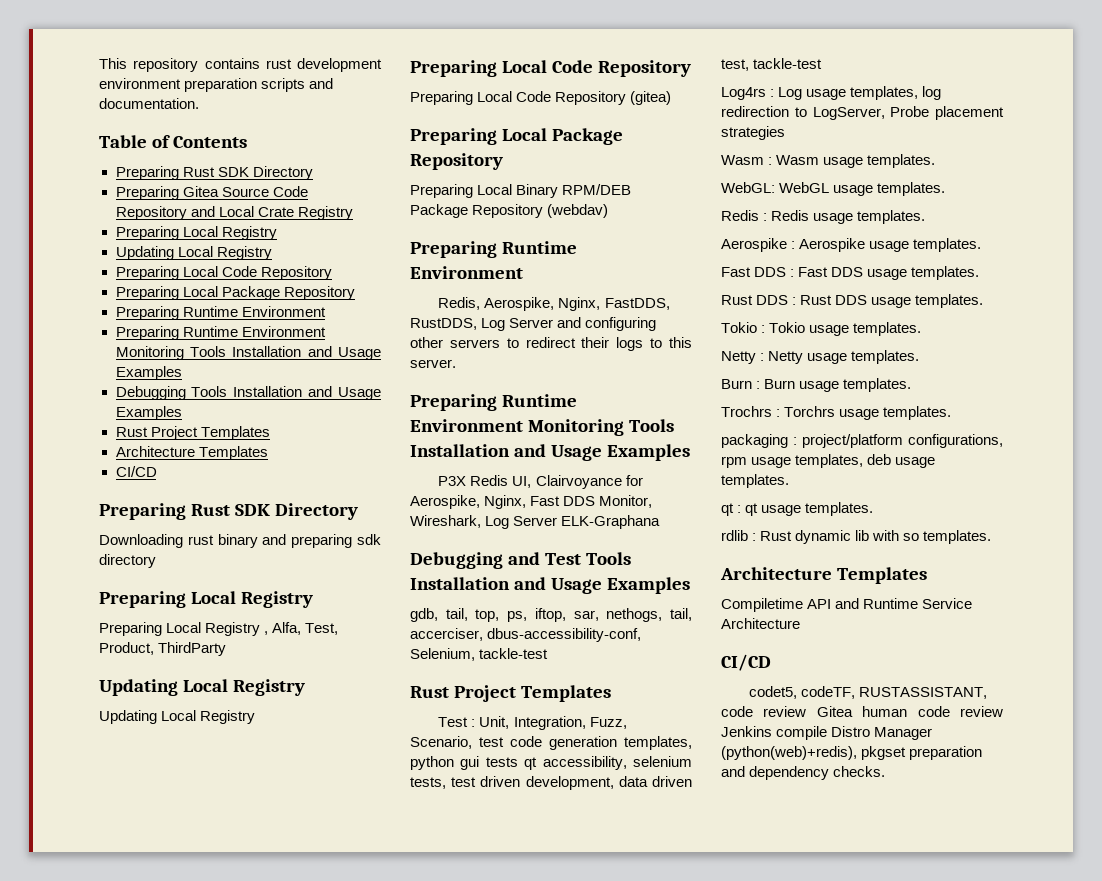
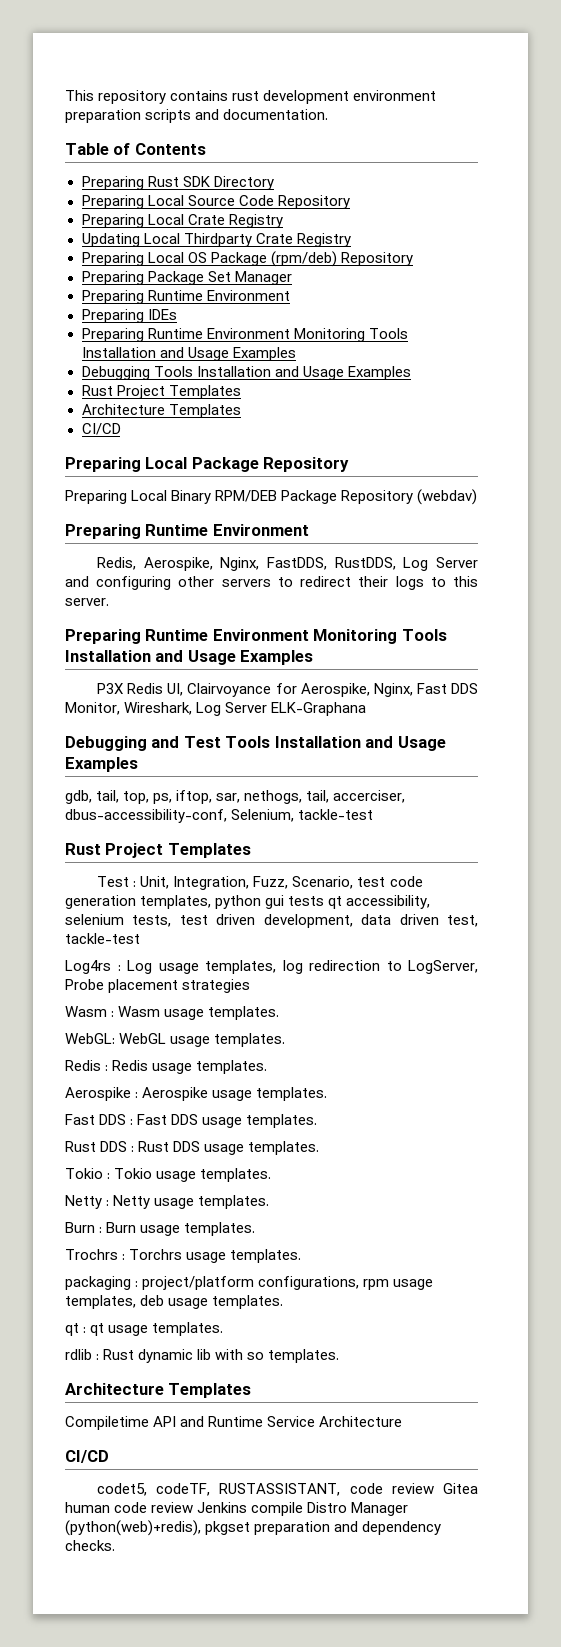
[182,186,219,197] Gitea -> [147,195,184,206] Local
[190,206,215,217] and -> [81,214,144,228] // Preparing
[115,226,277,240] [115,246,272,260] [115,266,332,280] [115,286,355,300] [115,306,326,320] Preparing Local Registry // Updating Local Registry // Preparing Local Code Repository // Preparing Local Package Repository // Preparing Runtime Environment -> [81,233,351,247] [81,251,413,267] [81,271,292,285] [81,290,290,304] [81,309,177,323] Updating Local Thirdparty Crate Registry // Preparing Local OS Package (rpm/deb) Repository // Preparing Package Set Manager // Preparing Runtime Environment // Preparing IDEs
[99,503,359,520] [99,534,381,548] [99,554,156,568] [99,591,314,608] [99,622,339,636] [99,642,227,656] [99,679,306,696] [99,710,256,724] [410,60,692,77] [410,91,672,105] // Preparing Rust SDK Directory // Downloading rust binary and preparing sdk directory // Preparing Local Registry // Preparing Local Registry , Alfa, Test, Product, ThirdParty // Updating Local Registry // Updating Local Registry // Preparing Local Code Repository // Preparing Local Code Repository (gitea) -> (121, 429) none

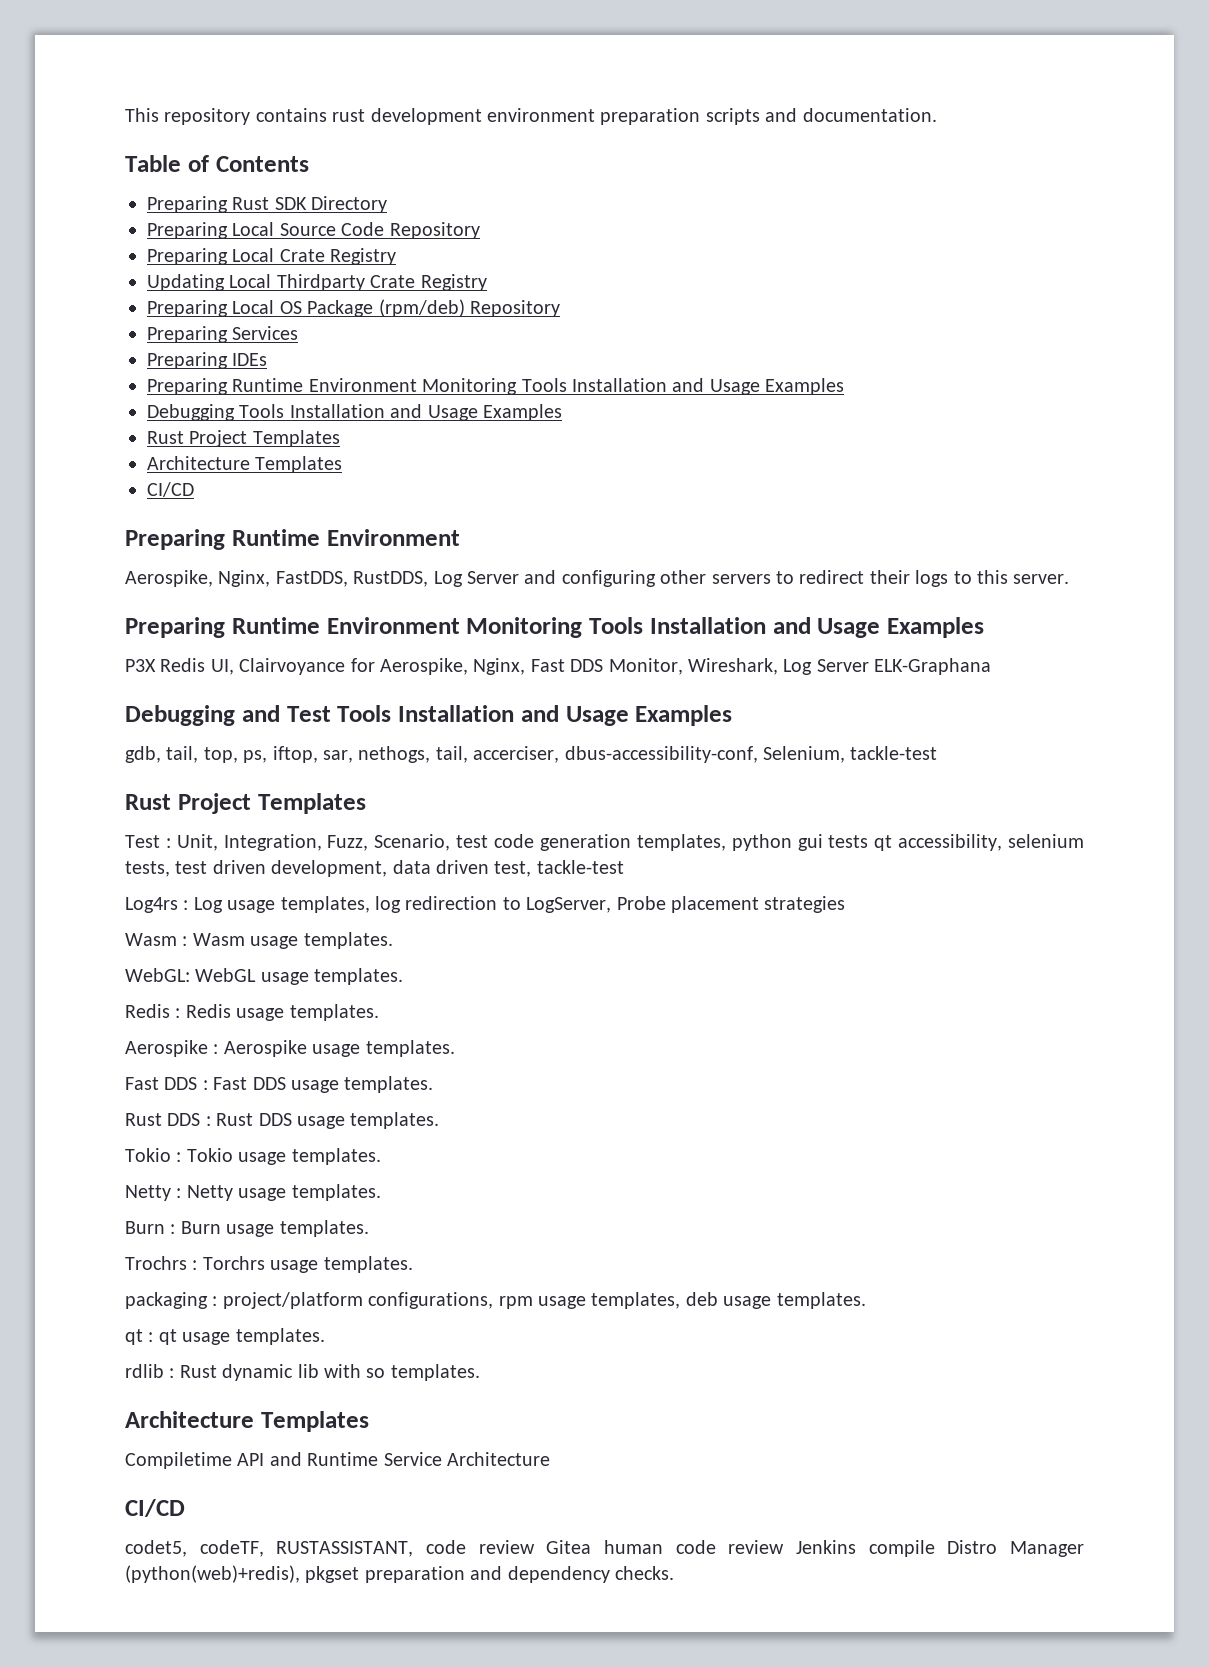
[147,271,292,285] [81,290,290,304] Package Set Manager // Preparing Runtime Environment -> [232,326,299,340] Services
[65,457,350,472] [65,489,478,505] [65,524,309,539] [97,557,137,570] // Preparing Local Package Repository // Preparing Local Binary RPM/DEB Package Repository (webdav) // Preparing Runtime Environment // Redis, -> [125,529,460,550] // Preparing Runtime Environment //

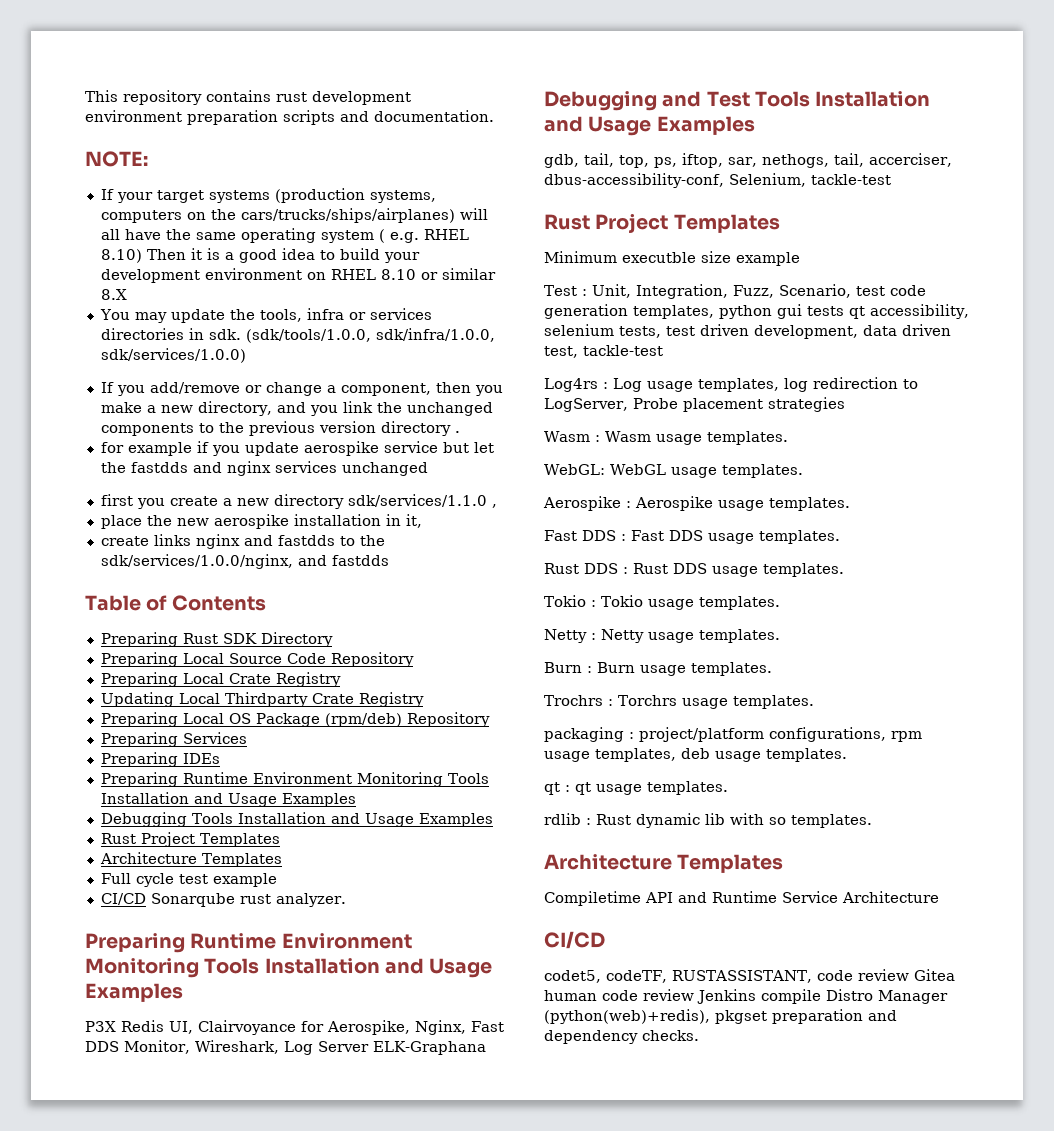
(937, 115) none -> [85,151,148,167] [100,188,436,203] [100,208,488,223] [100,228,469,243] [100,248,420,263] [100,268,496,283] [100,289,127,300] [99,308,432,323] [100,328,495,343] [100,348,246,363] [100,382,503,396] [100,401,493,416] [100,421,460,436] [100,441,494,456] [100,461,428,476] [100,494,497,509] [100,514,422,529] [100,534,385,549] [100,554,389,569] // NOTE: // If your target systems (production systems, computers on the cars/trucks/ships/airplanes) will all have the same operating system ( e.g. RHEL 8.10) Then it is a good idea to build your development environment on RHEL 8.10 or similar 8.X // You may update the tools, infra or services directories in sdk. (sdk/tools/1.0.0, sdk/infra/1.0.0, sdk/services/1.0.0) // If you add/remove or change a component, then you make a new directory, and you link the unchanged components to the previous version directory . // for example if you update aerospike service but let the fastdds and nginx services unchanged // first you create a new directory sdk/services/1.1.0 , // place the new aerospike installation in it, // create links nginx and fastdds to the sdk/services/1.0.0/nginx, and fastdds
[147,482,194,497] [125,529,460,550] [125,570,1070,587] CI/CD // Preparing Runtime Environment // Aerospike, Nginx, FastDDS, RustDDS, Log Server and configuring other servers to redirect their logs to this server. -> [100,873,277,887] [100,893,346,907] Full cycle test example // CI/CD Sonarqube rust analyzer.
(366, 803) none -> [544,251,800,266] // Minimum executble size example
[125,1004,379,1021] // Redis : Redis usage templates. -> (803, 471) none

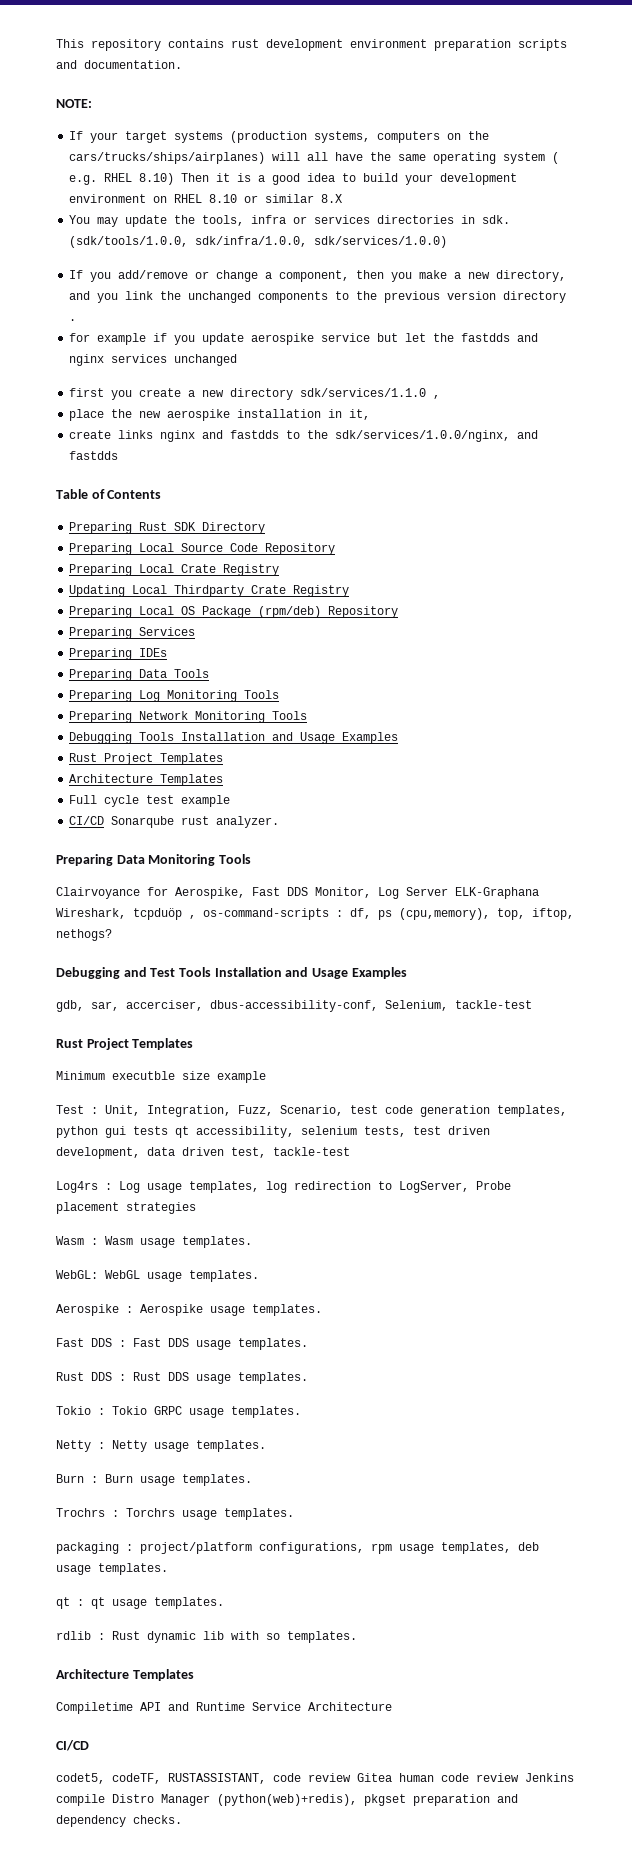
[182,772,489,787] [100,792,356,807] Runtime Environment Monitoring Tools Installation and Usage Examples -> [139,669,210,678] [69,690,280,702] [69,711,308,723] Data Tools // Preparing Log Monitoring Tools // Preparing Network Monitoring Tools
[190,933,412,949] [85,958,493,978] [85,983,183,1002] [85,1020,193,1034] Runtime Environment Monitoring Tools Installation and Usage Examples // P3X Redis UI, -> [116,854,251,866] Data Monitoring Tools //
[415,1020,466,1035] Nginx, -> (245, 893) none
[194,1040,279,1054] Wireshark, -> (371, 892) none
(486, 1048) none -> [56,908,574,920] [56,929,112,941] Wireshark, tcpduöp , os-command-scripts : df, ps (cpu,memory), top, iftop, nethogs?
[584,153,864,168] tail, top, ps, iftop, sar, nethogs, tail, -> [91,1001,119,1011] sar,
(643, 601) none -> [154,1406,182,1415] GRPC

